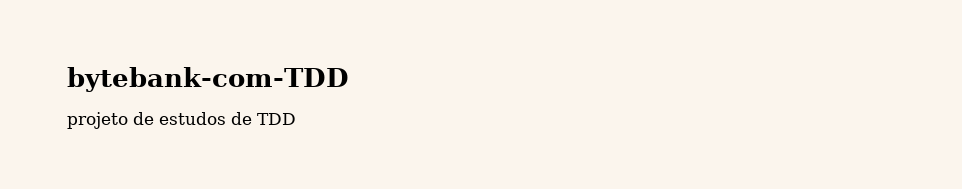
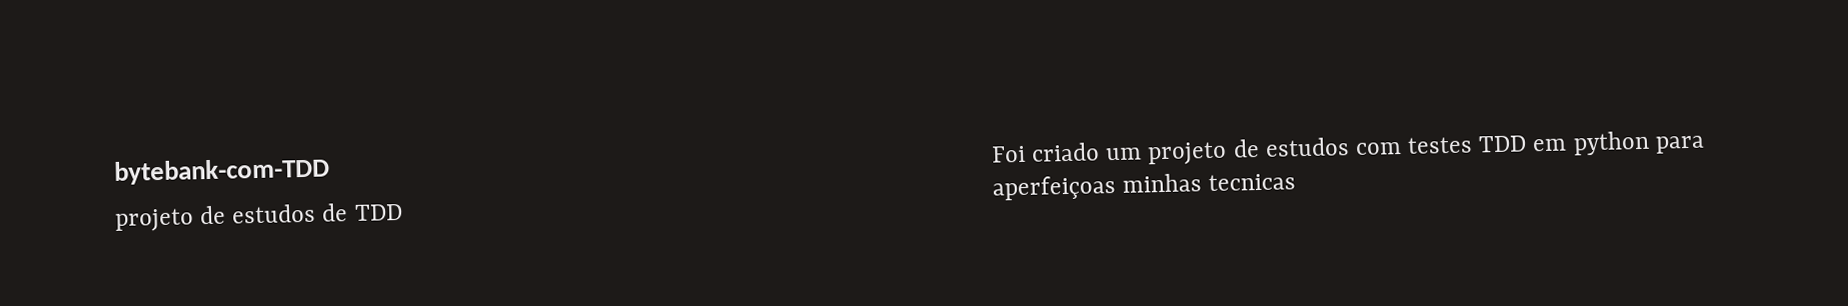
(296, 119) none -> [991,130,1705,166] [992,173,1297,201] // Foi criado um projeto de estudos com testes TDD em python para aperfeiçoas minhas tecnicas

